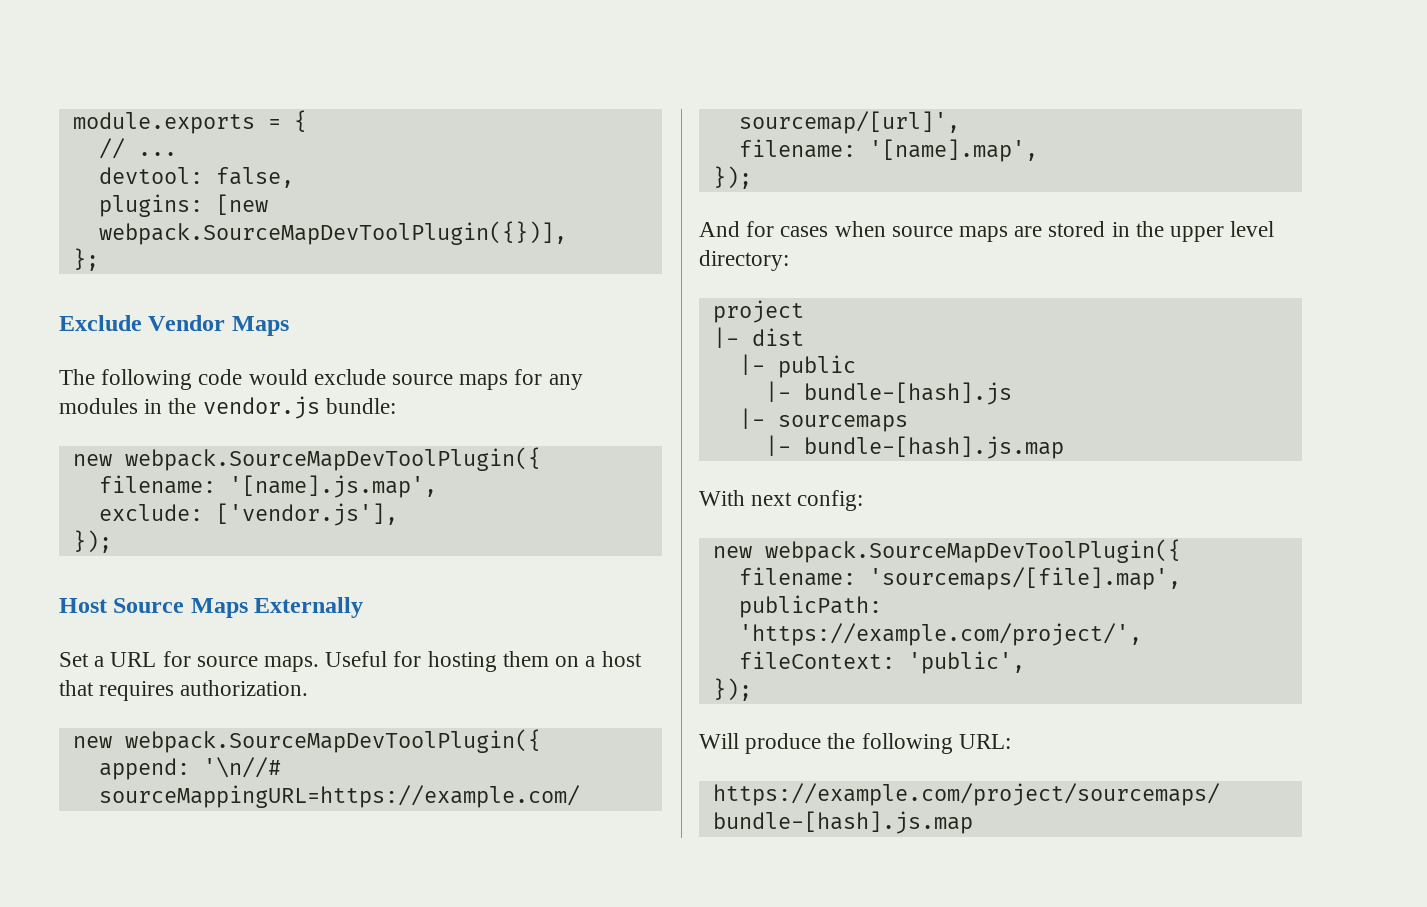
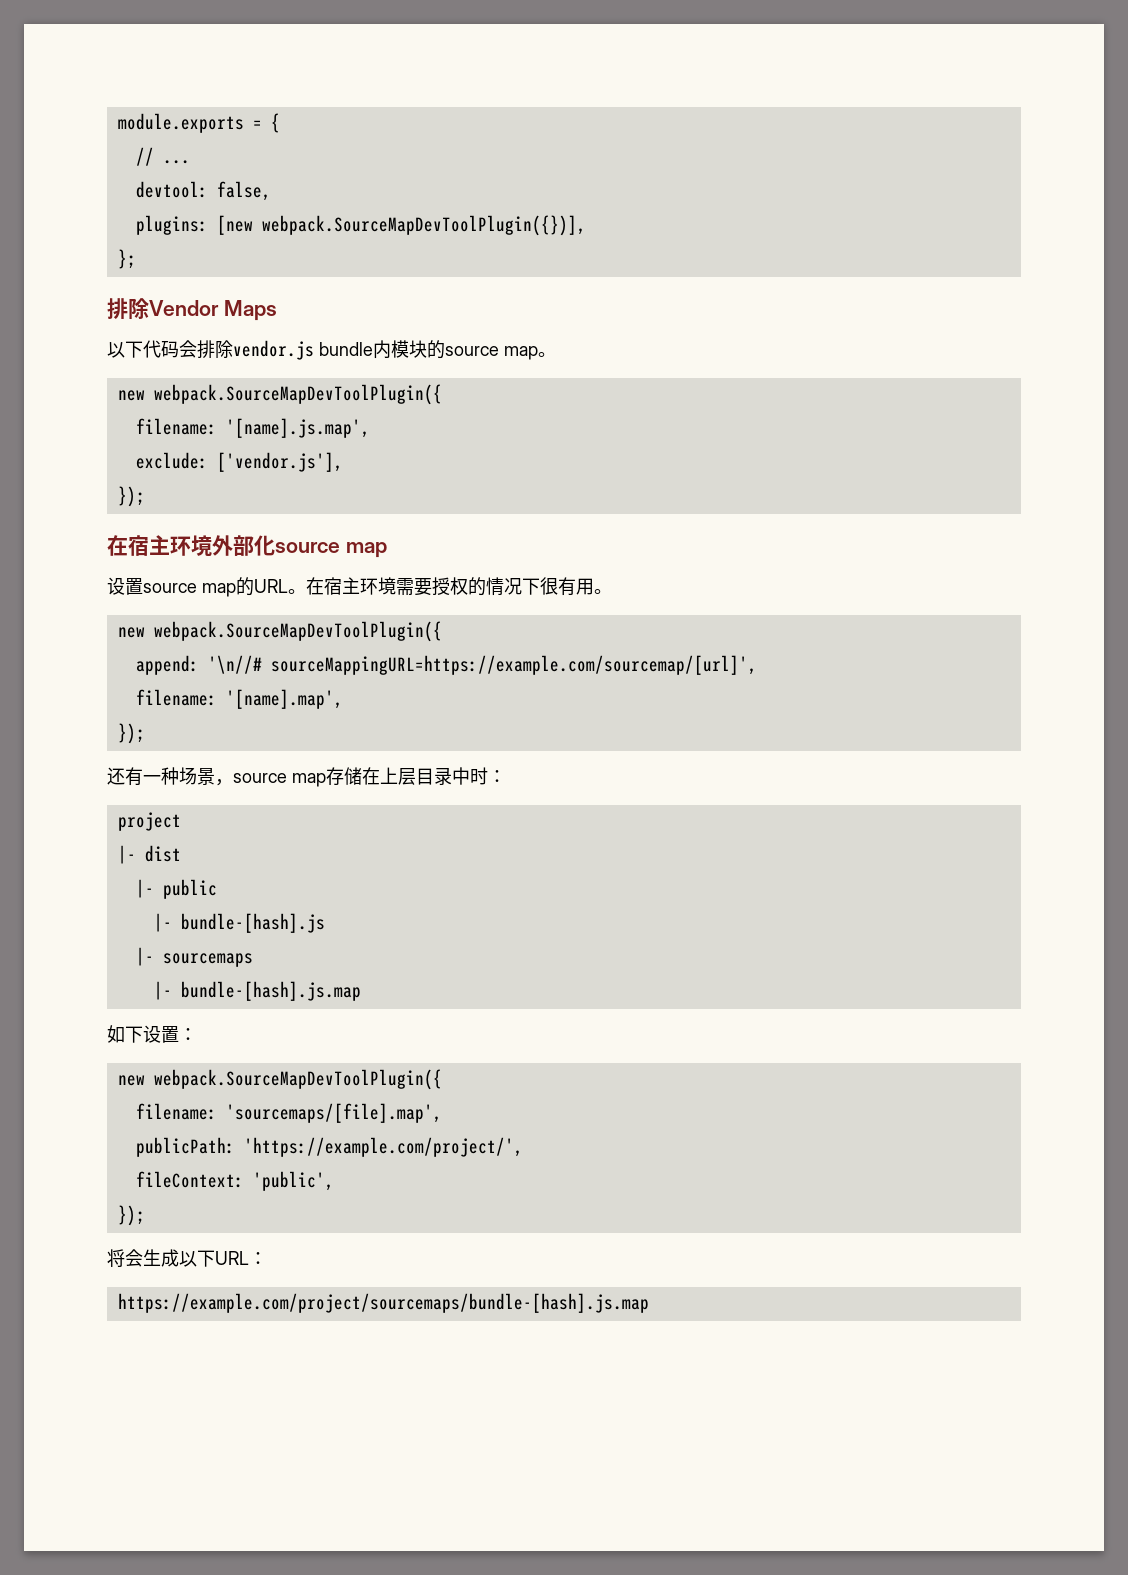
[59,315,142,331] Exclude -> [107,298,149,319] 排除
[59,369,583,390] [59,396,396,419] The following code would exclude source maps for any modules in the vendor.js bundle: -> [107,340,556,360] 以下代码会排除vendor.js bundle内模块的source map。
[59,597,364,618] [59,651,642,672] [59,680,309,701] Host Source Maps Externally // Set a URL for source maps. Useful for hosting them on a host that requires authorization. -> [107,535,387,558] [107,577,612,597] 在宿主环境外部化source map // 设置source map的URL。在宿主环境需要授权的情况下很有用。
[699,221,1275,242] [699,250,789,271] And for cases when source maps are stored in the upper level directory: -> [107,767,506,787] 还有一种场景，source map存储在上层目录中时：
[699,490,864,511] With next config: -> [107,1025,197,1043] 如下设置：
[699,733,1011,754] Will produce the following URL: -> [107,1249,267,1267] 将会生成以下URL：

